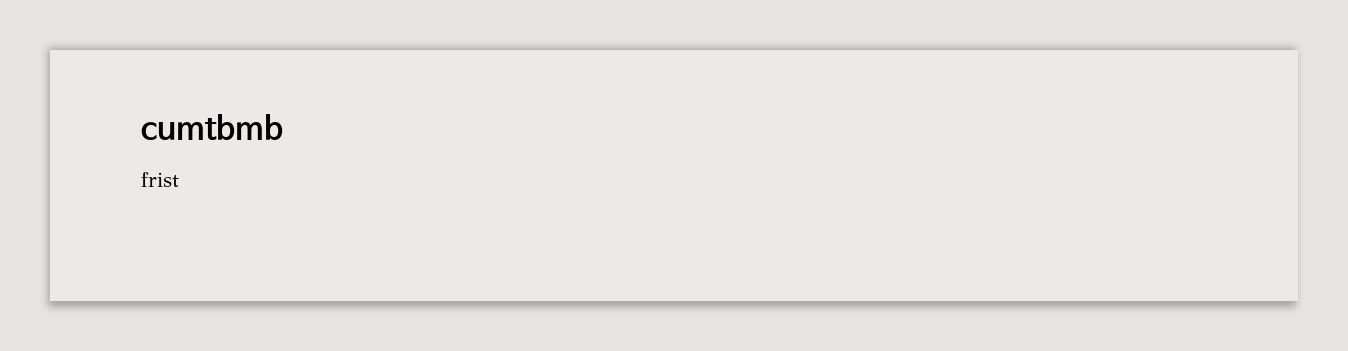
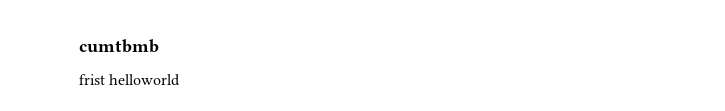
(179, 179) none -> [109,74,181,86] helloworld

